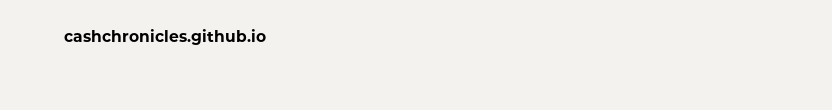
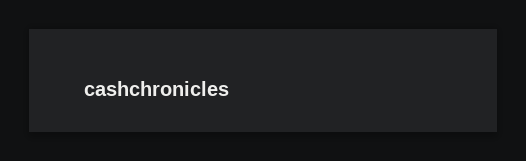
[64,29,266,45] cashchronicles.github.io -> [84,81,229,96] cashchronicles

